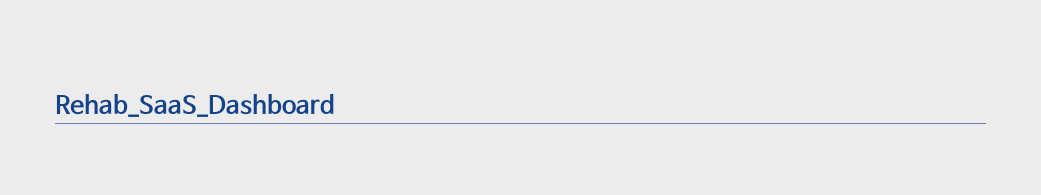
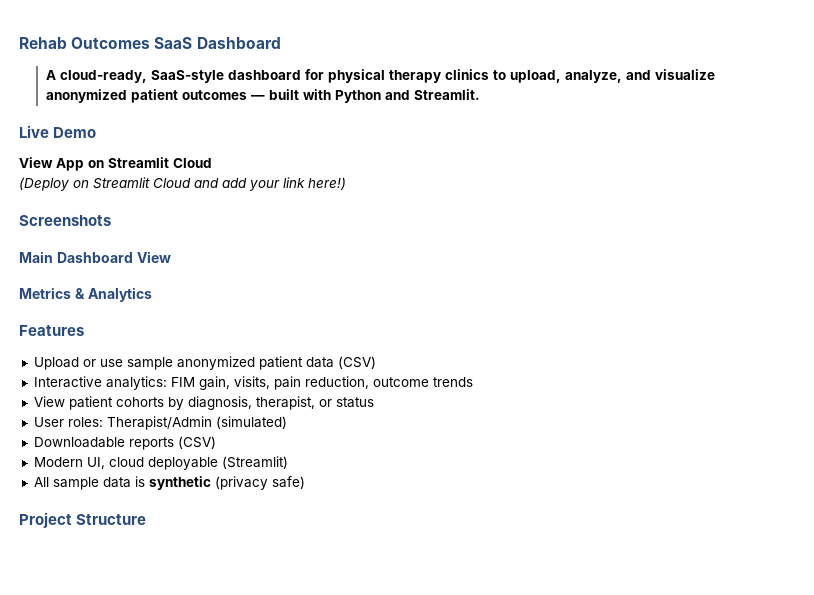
[55,94,335,117] Rehab_SaaS_Dashboard -> [19,37,281,49] [45,69,715,83] [45,89,480,103] [19,125,97,138] [19,157,212,171] [19,177,346,191] [19,215,111,226] [19,251,171,263] [19,287,152,302] [19,325,84,336] [33,356,376,370] [33,376,473,390] [33,396,374,410] [33,416,287,430] [33,436,216,450] [33,456,288,470] [33,476,305,490] [19,512,147,528] Rehab Outcomes SaaS Dashboard // A cloud-ready, SaaS-style dashboard for physical therapy clinics to upload, analyze, and visualize anonymized patient outcomes — built with Python and Streamlit. // Live Demo // View App on Streamlit Cloud // (Deploy on Streamlit Cloud and add your link here!) // Screenshots // Main Dashboard View // Metrics & Analytics // Features // Upload or use sample anonymized patient data (CSV) // Interactive analytics: FIM gain, visits, pain reduction, outcome trends // View patient cohorts by diagnosis, therapist, or status // User roles: Therapist/Admin (simulated) // Downloadable reports (CSV) // Modern UI, cloud deployable (Streamlit) // All sample data is synthetic (privacy safe) // Project Structure

